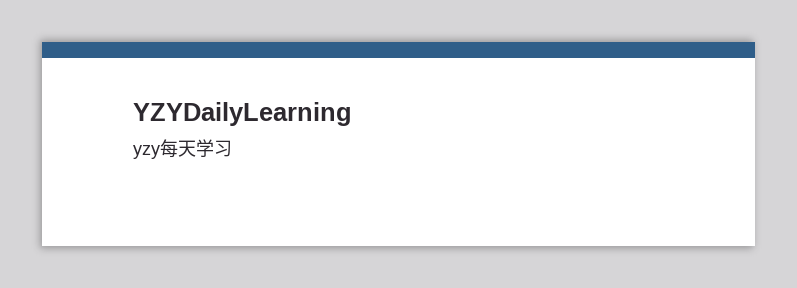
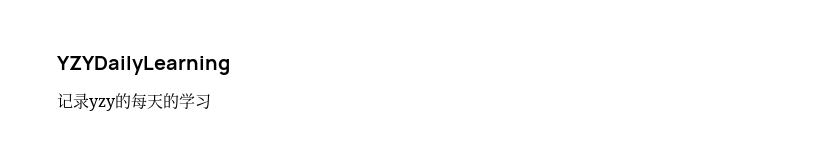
[133,139,196,159] yzy每天 -> [57,93,179,111] 记录yzy的每天的

